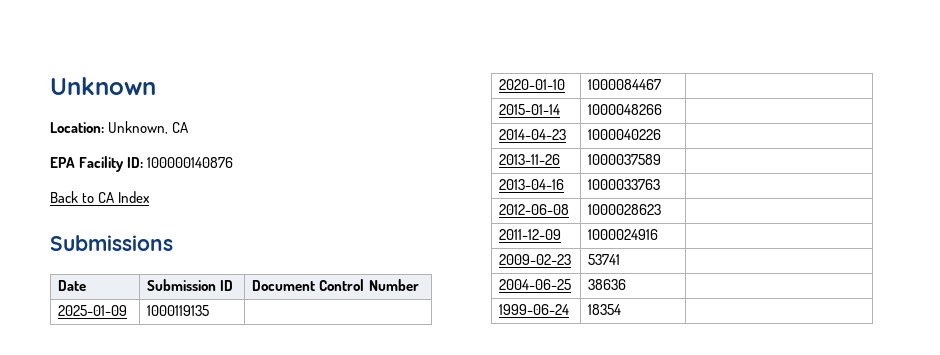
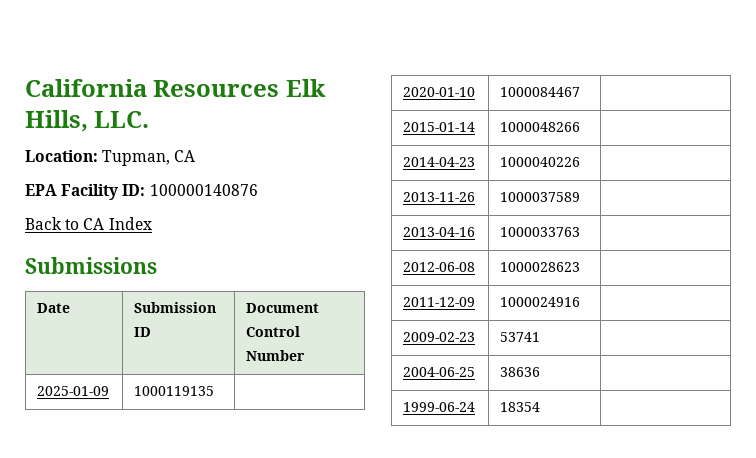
[50,77,156,95] Unknown -> [25,79,326,97] [25,110,150,132] California Resources Elk Hills, LLC.
[108,121,169,134] Unknown, -> [102,150,171,166] Tupman,

